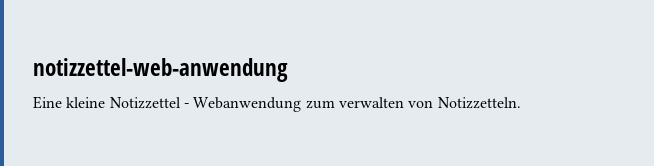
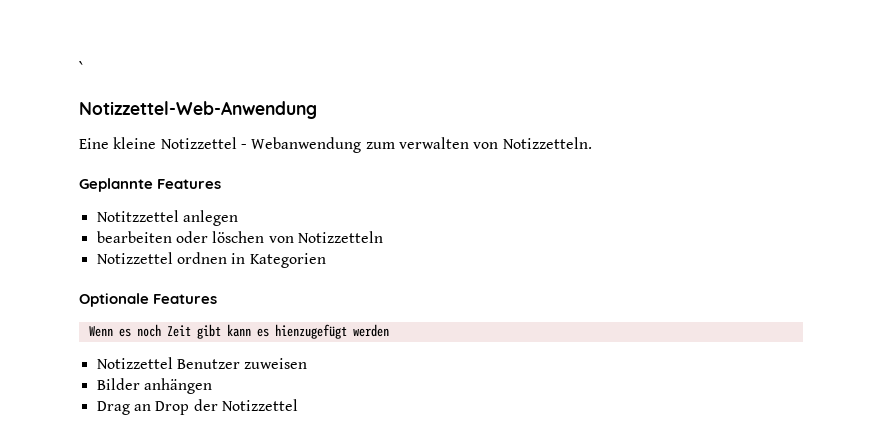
[33,58,288,82] notizzettel-web-anwendung -> [79,61,84,73] [79,101,317,119] ` // Notizzettel-Web-Anwendung
(521, 103) none -> [79,178,222,192] [96,210,238,226] [96,231,383,243] [96,252,326,268] [79,293,218,307] [88,324,389,339] [96,357,308,369] [96,378,212,394] [96,399,298,415] // Geplannte Features // Notitzzettel anlegen // bearbeiten oder löschen von Notizzetteln // Notizzettel ordnen in Kategorien // Optionale Features // Wenn es noch Zeit gibt kann es hienzugefügt werden // Notizzettel Benutzer zuweisen // Bilder anhängen // Drag an Drop der Notizzettel

